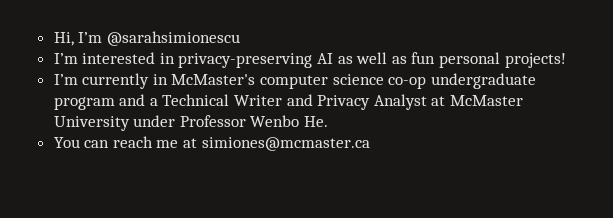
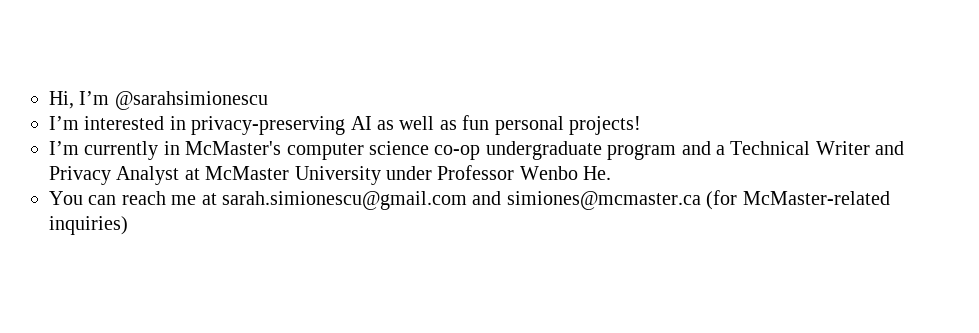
[201,137,370,151] simiones@mcmaster.ca -> [222,190,890,210] [49,216,128,235] sarah.simionescu@gmail.com and simiones@mcmaster.ca (for McMaster-related inquiries)

